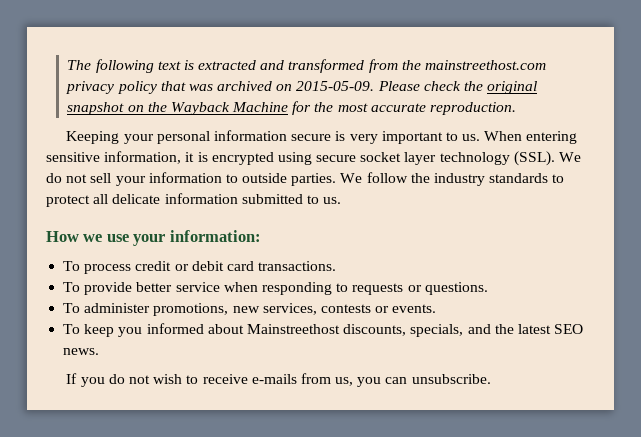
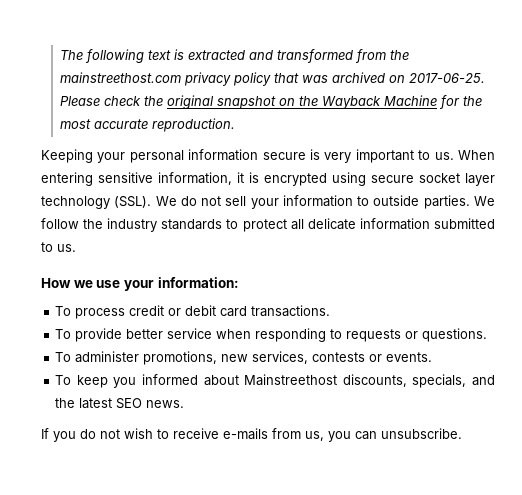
[296,81,375,91] 2015-05-09. -> [408,73,485,83] 2017-06-25.

